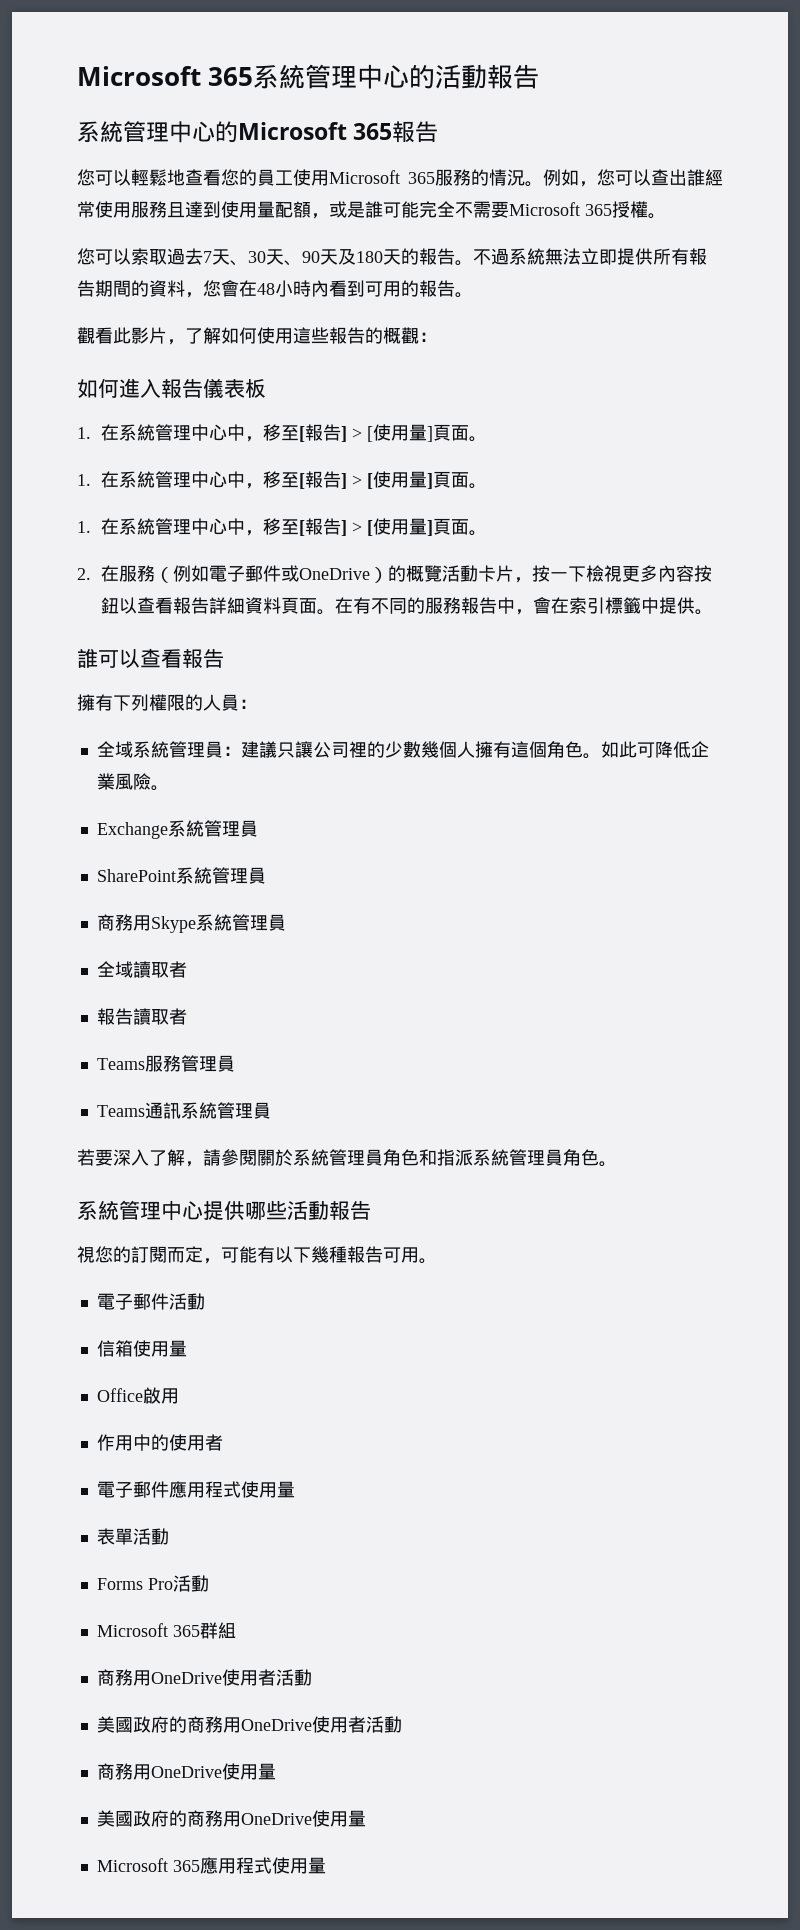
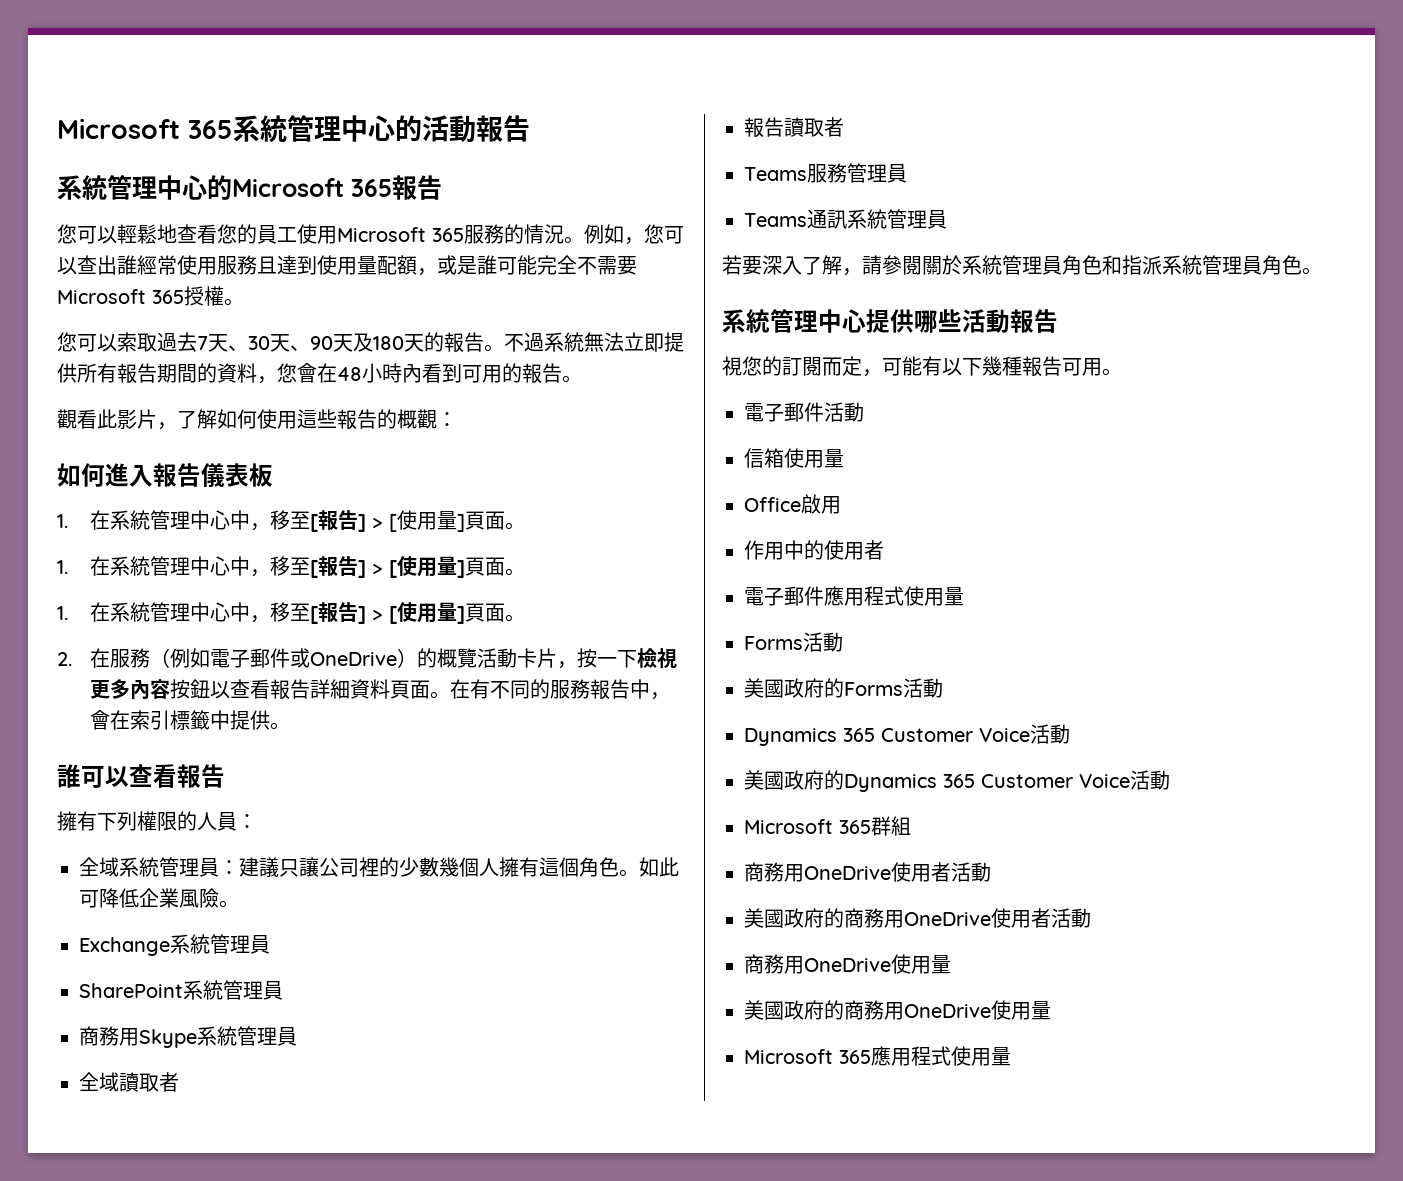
[96,1528,169,1545] [96,1578,173,1590] 表單活動 // Forms Pro -> [744,632,843,652] [744,678,943,698] [744,724,1070,746] [744,770,1130,792] Forms活動 // 美國政府的Forms活動 // Dynamics 365 Customer Voice活動 // 美國政府的Dynamics 365 Customer Voice

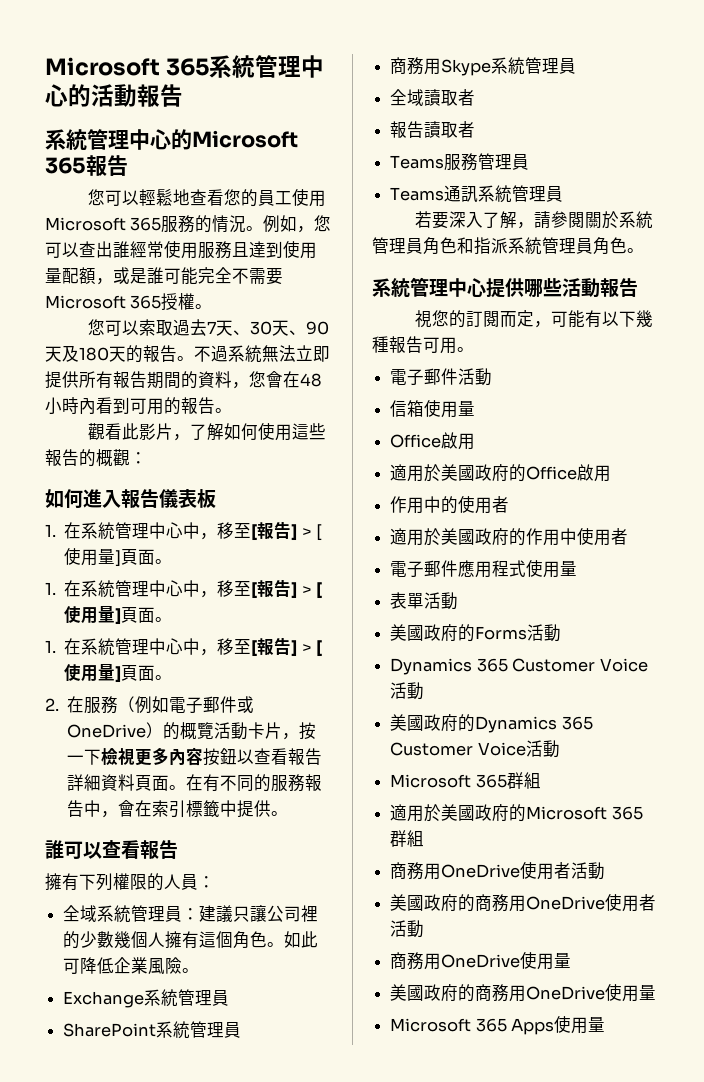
[744,540,824,560] 作用中的 -> [390,464,612,482] [390,496,510,514] [390,528,578,546] 適用於美國政府的Office啟用 // 作用中的使用者 // 適用於美國政府的作用中
[744,636,803,650] Forms -> [390,592,425,609] 表單
(911, 826) none -> [390,804,643,822] [390,830,425,847] // 適用於美國政府的Microsoft 365群組
[871,1046,951,1066] 應用程式 -> [511,1018,555,1035] Apps

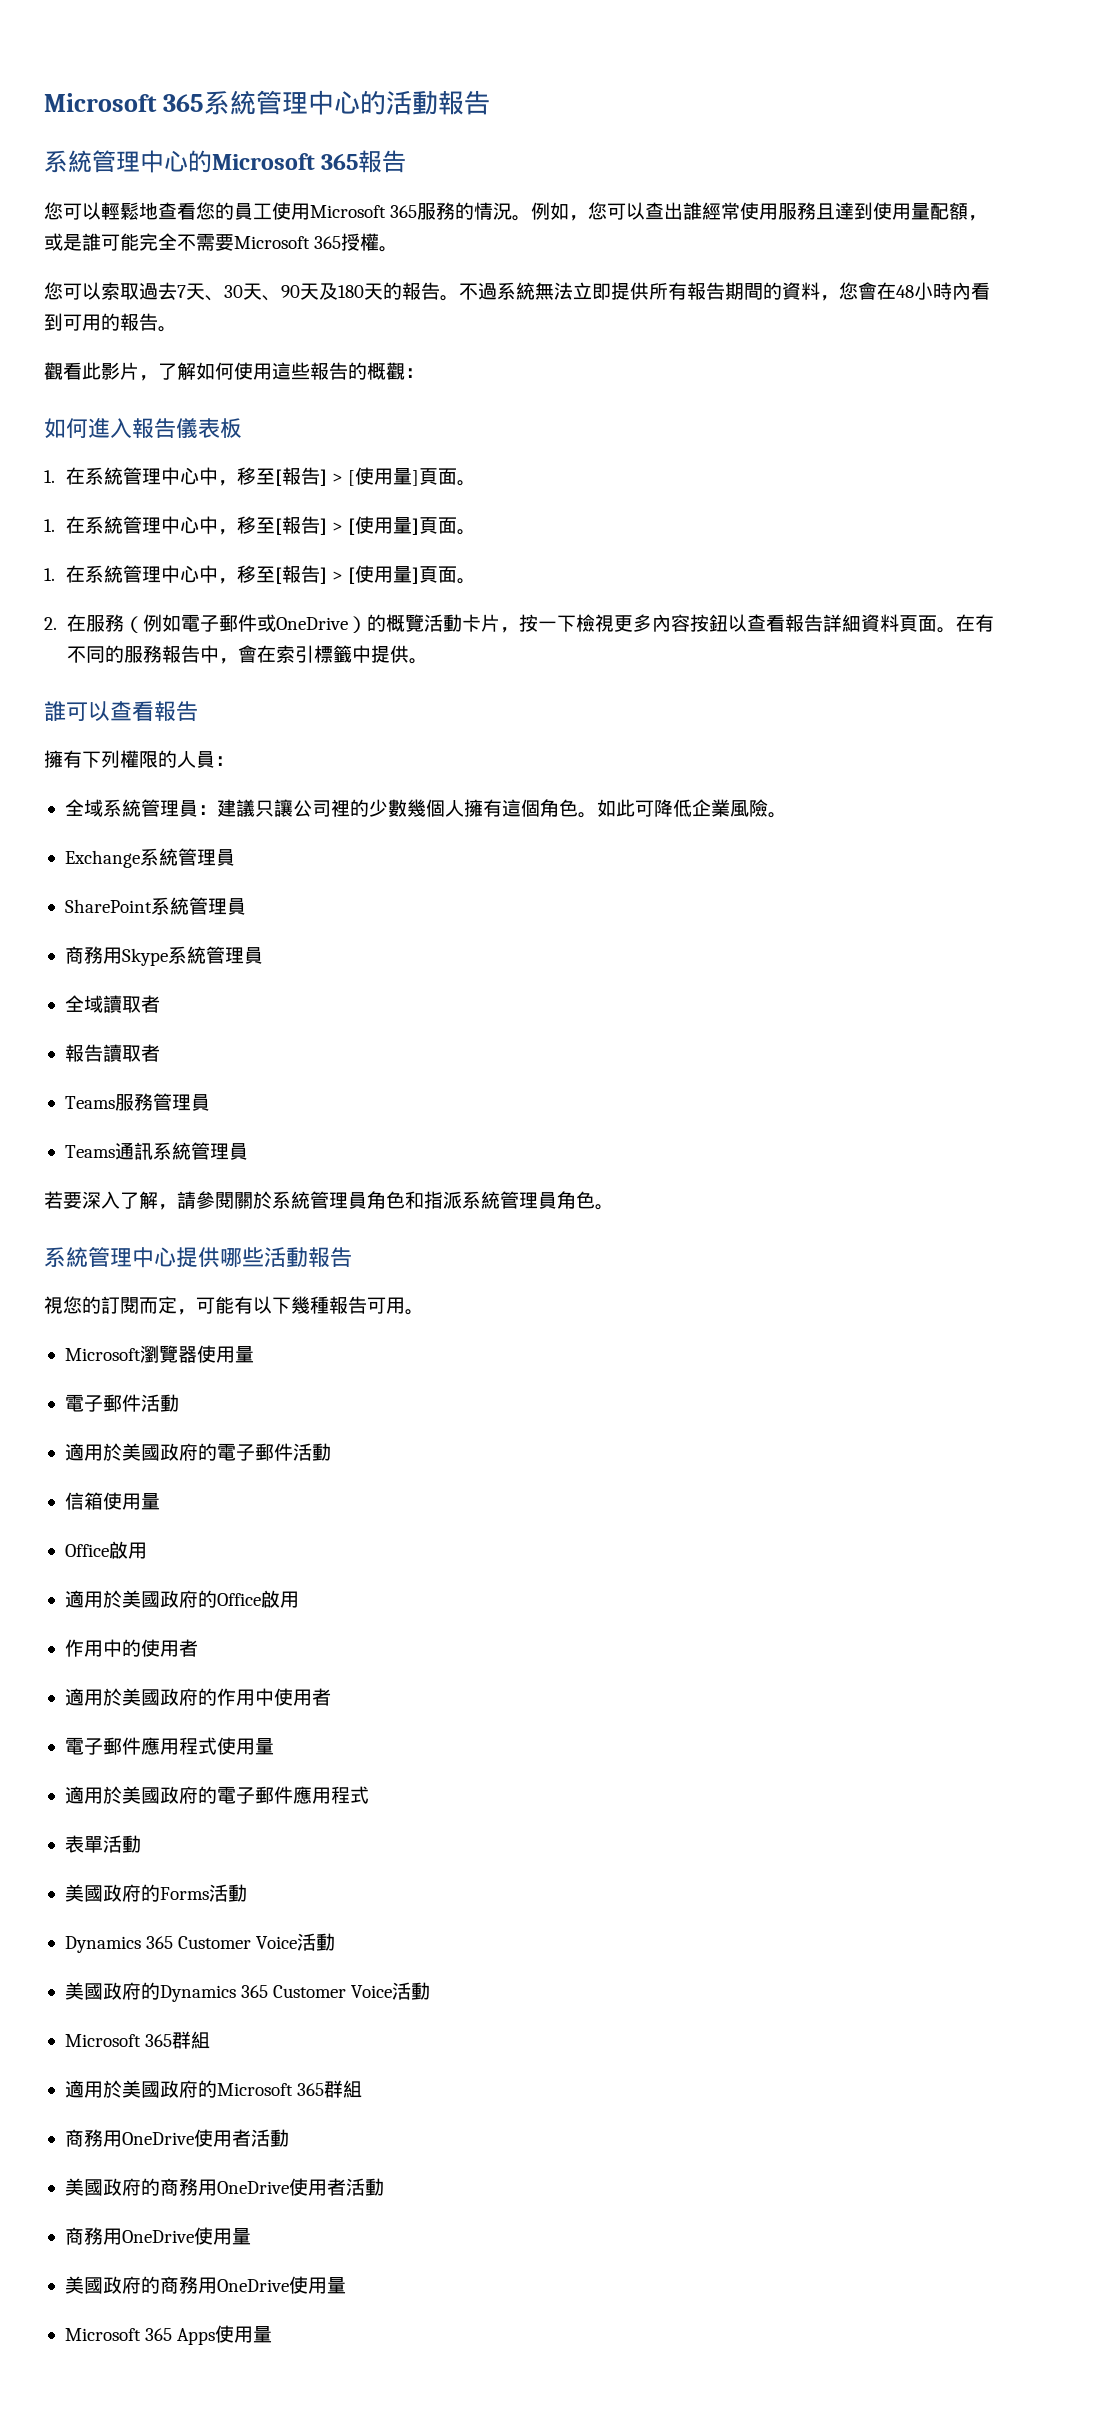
(474, 349) none -> [64,1345,254,1363] [64,1394,179,1412] [64,1443,217,1461] Microsoft瀏覽器使用量 // 電子郵件活動 // 適用於美國政府的
(578, 568) none -> [64,1786,369,1804] // 適用於美國政府的電子郵件應用程式

